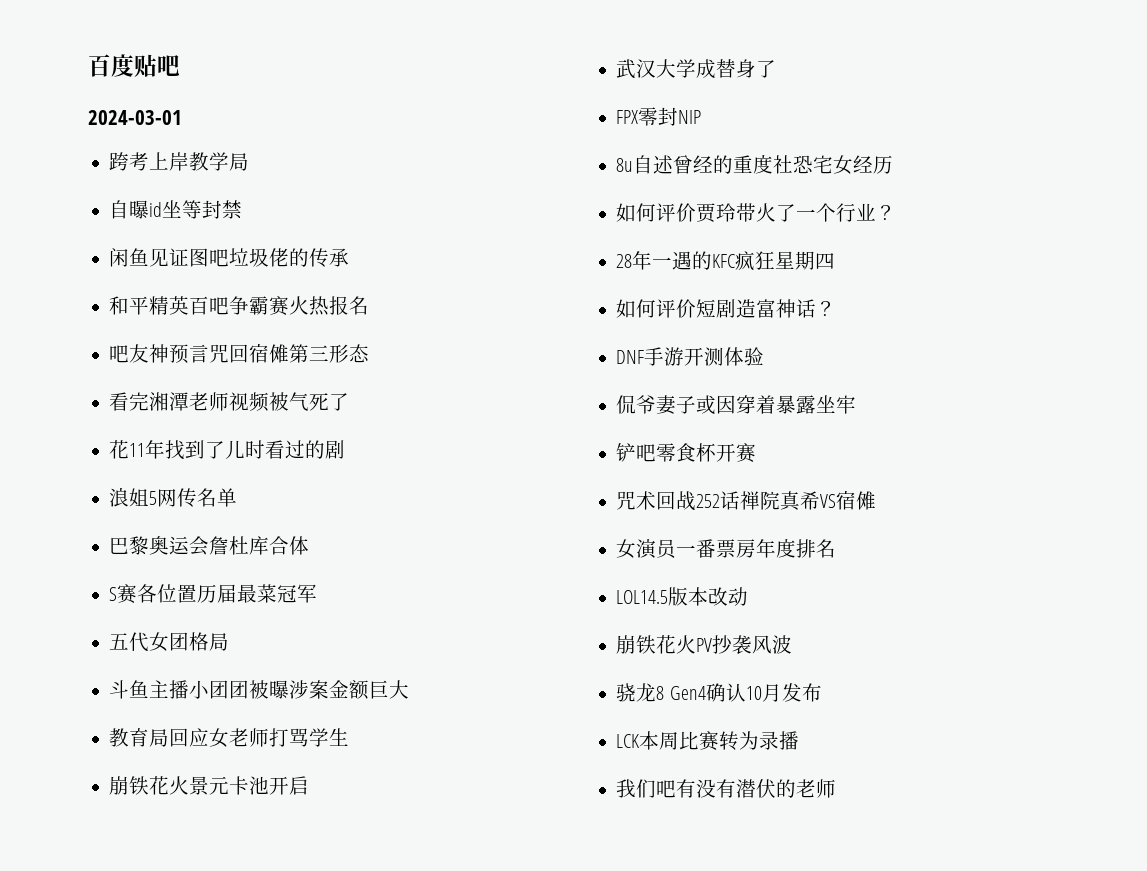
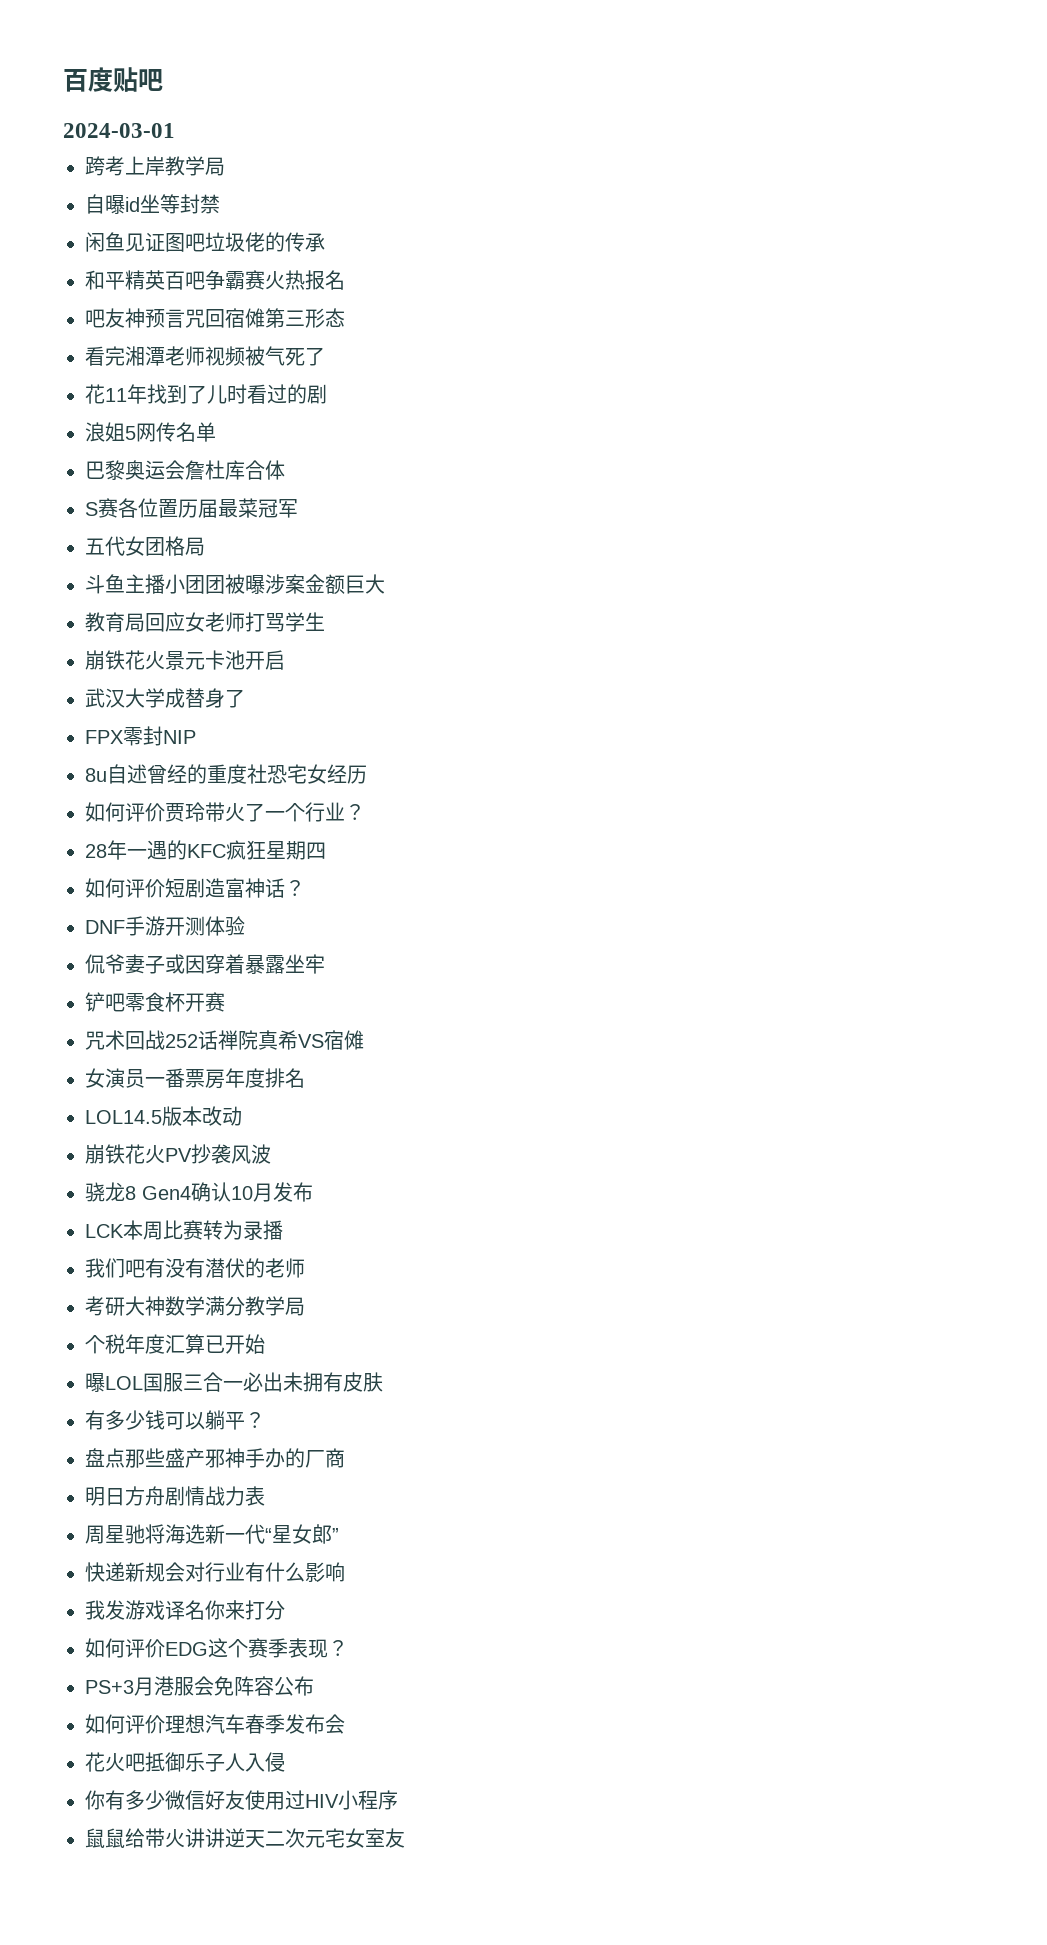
(837, 788) none -> [85,1296,305,1316] [85,1334,265,1354] [85,1372,383,1392] [85,1410,265,1430] [85,1448,345,1468] [85,1486,265,1506] [85,1524,339,1544] [85,1562,345,1582] [85,1600,285,1620] [85,1638,348,1658] [85,1676,314,1696] [85,1714,345,1734] [85,1752,285,1772] [85,1790,398,1810] [85,1828,405,1848] // 考研大神数学满分教学局 // 个税年度汇算已开始 // 曝LOL国服三合一必出未拥有皮肤 // 有多少钱可以躺平？ // 盘点那些盛产邪神手办的厂商 // 明日方舟剧情战力表 // 周星驰将海选新一代“星女郎” // 快递新规会对行业有什么影响 // 我发游戏译名你来打分 // 如何评价EDG这个赛季表现？ // PS+3月港服会免阵容公布 // 如何评价理想汽车春季发布会 // 花火吧抵御乐子人入侵 // 你有多少微信好友使用过HIV小程序 // 鼠鼠给带火讲讲逆天二次元宅女室友

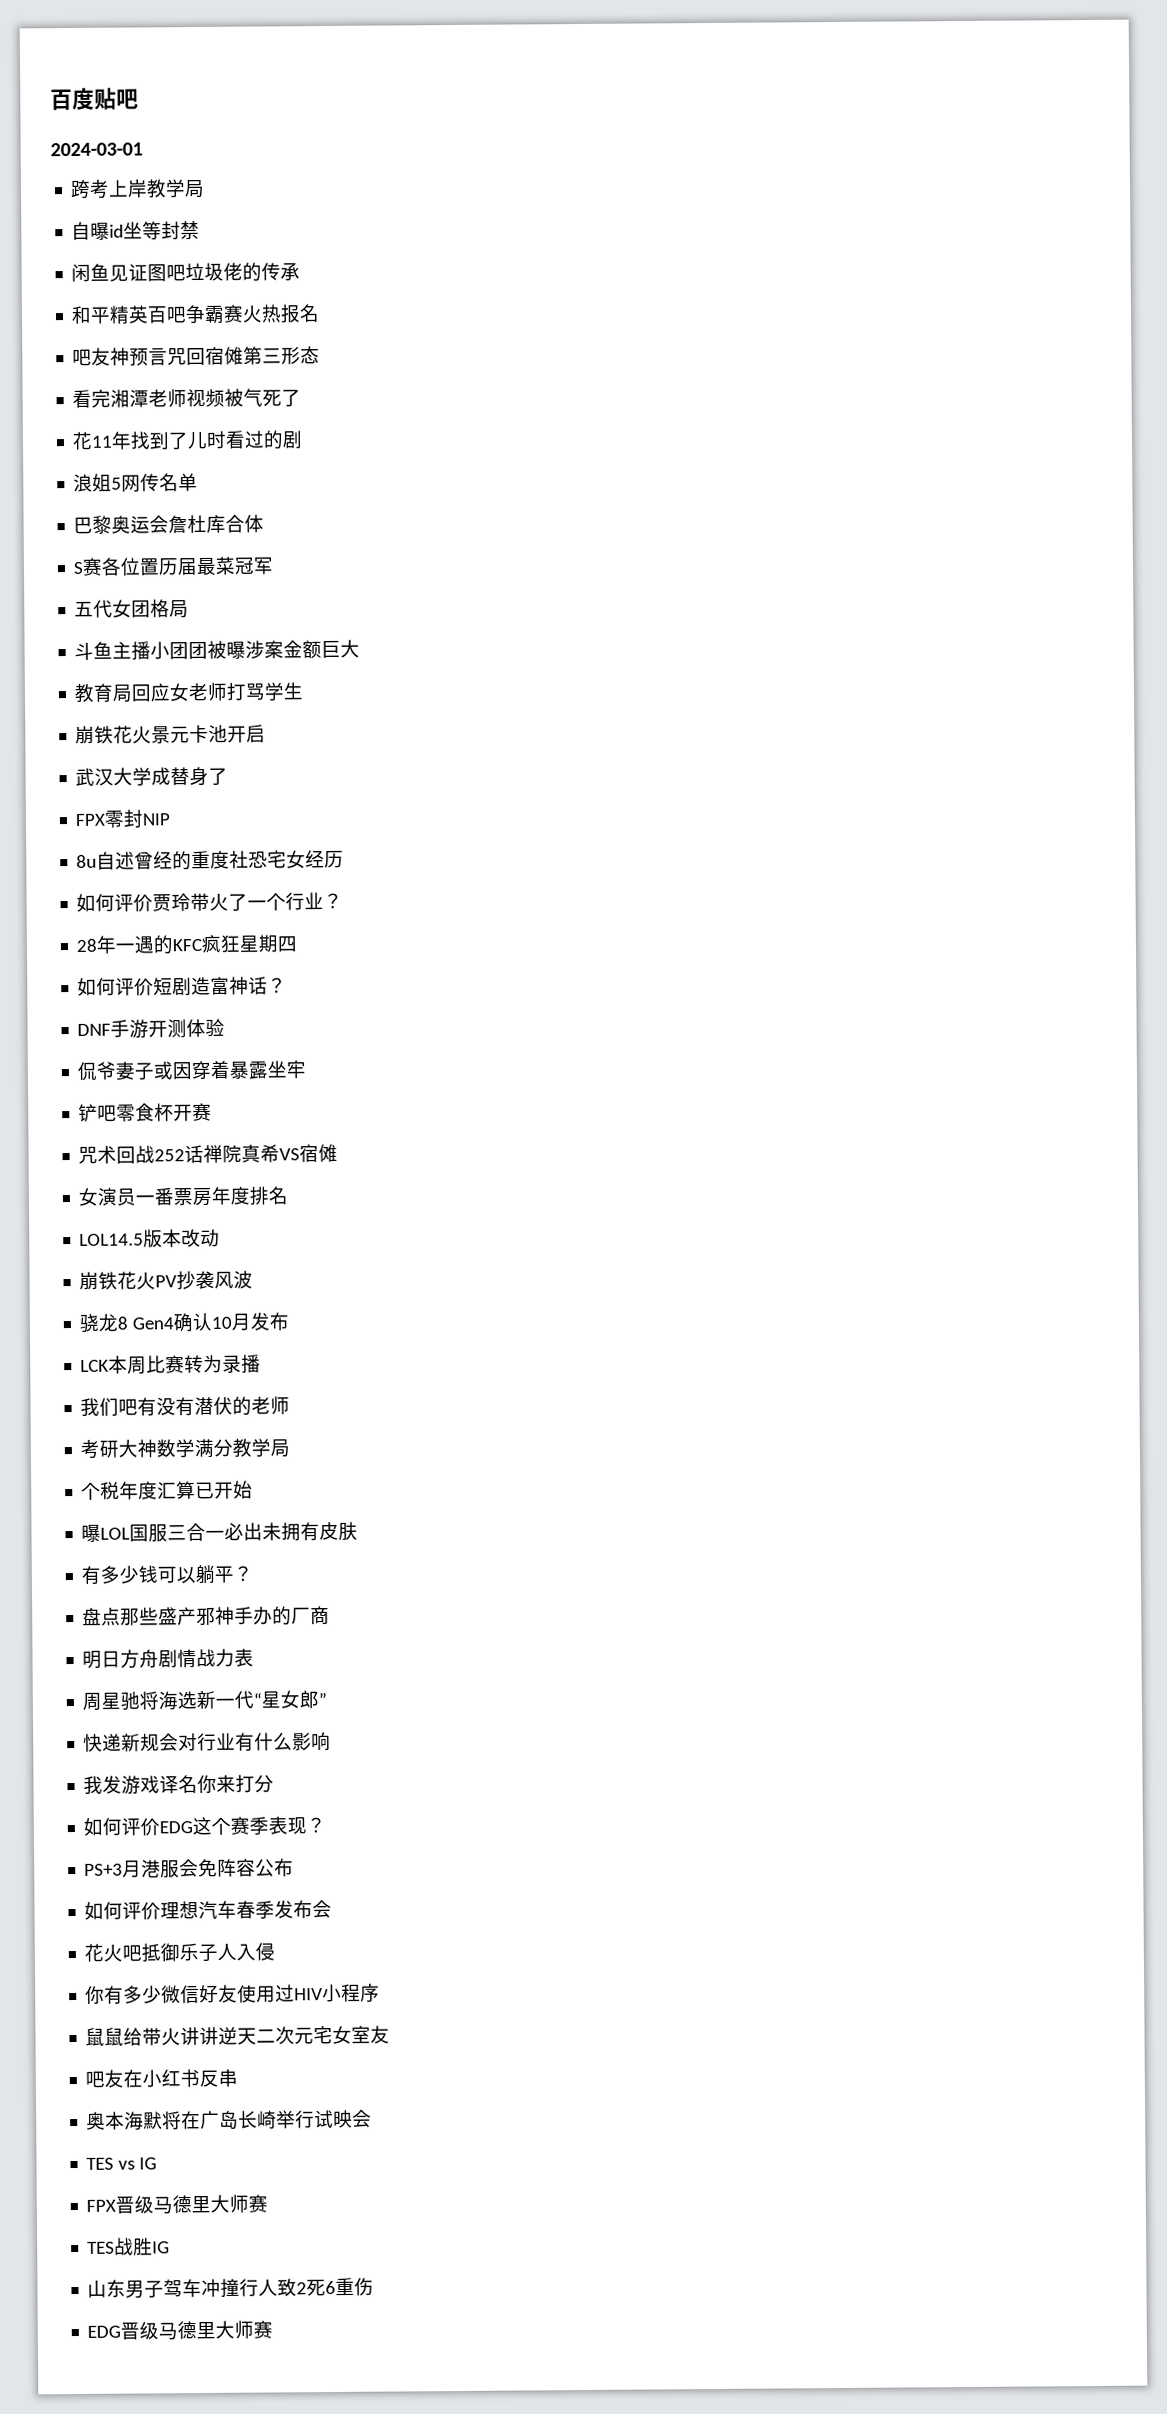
(405, 1838) none -> [85,2068,239,2088] [86,2109,373,2131] [86,2157,158,2170] [86,2194,269,2215] [87,2237,171,2256] [87,2277,375,2299] [87,2320,274,2341] // 吧友在小红书反串 // 奥本海默将在广岛长崎举行试映会 // TES vs IG // FPX晋级马德里大师赛 // TES战胜IG // 山东男子驾车冲撞行人致2死6重伤 // EDG晋级马德里大师赛

